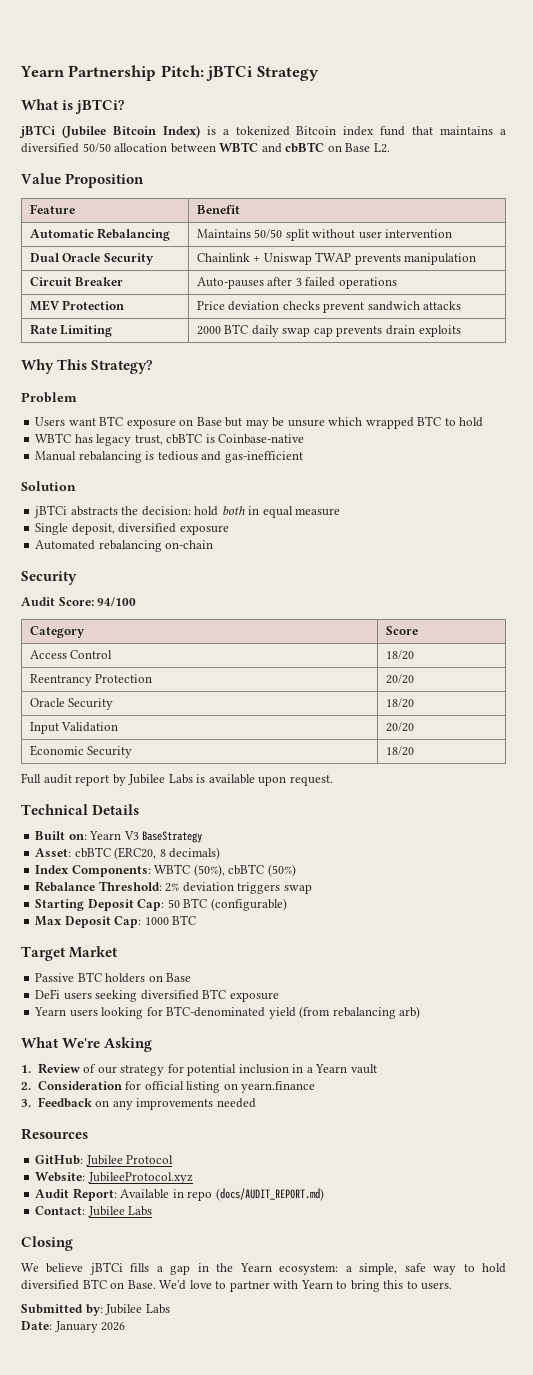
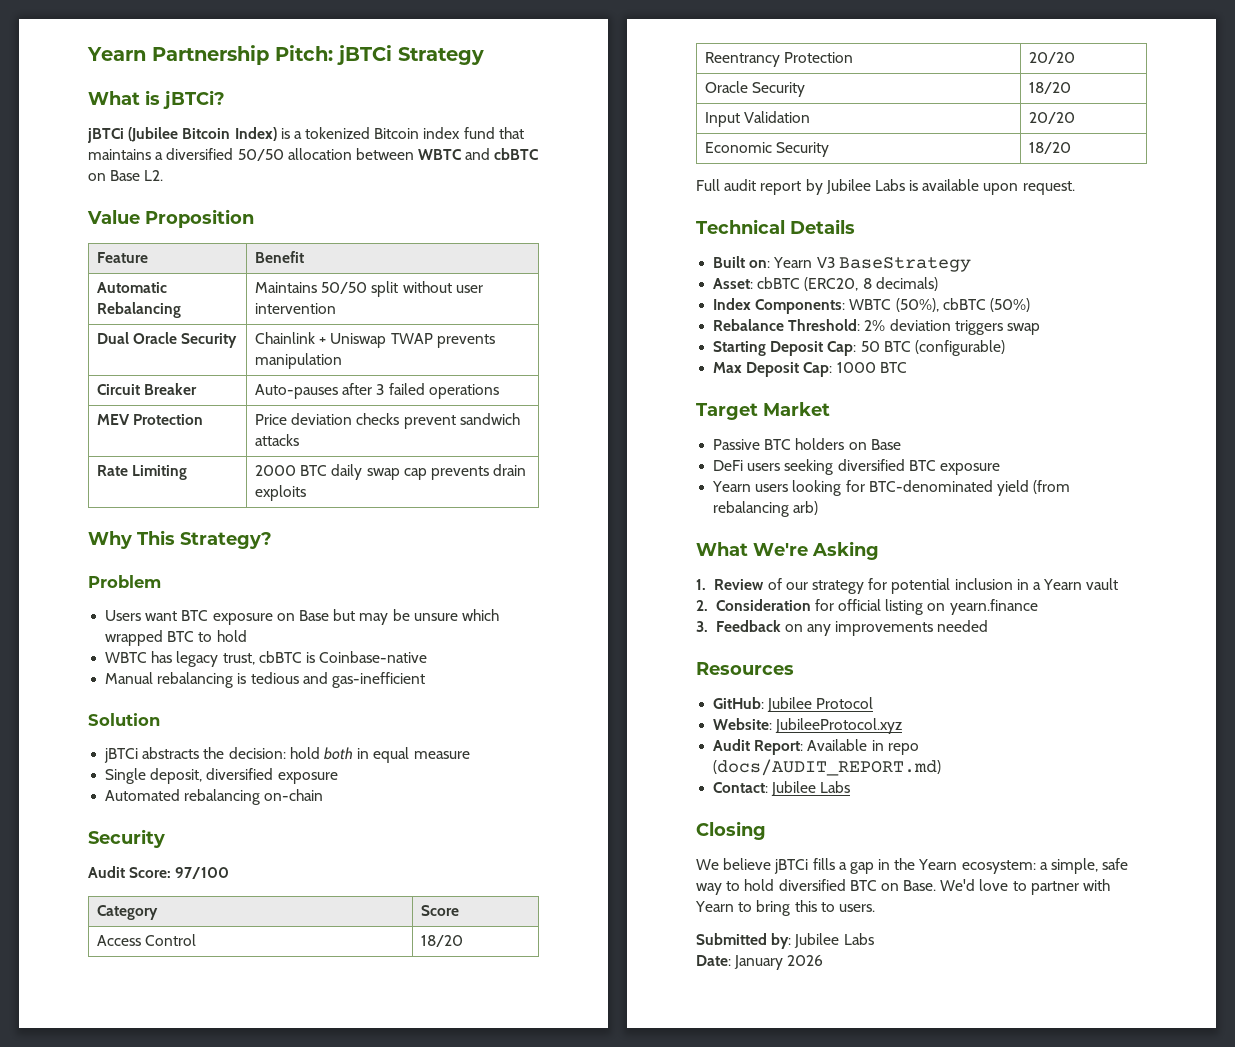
[97,597,137,607] 94/100 -> [175,867,230,879] 97/100

